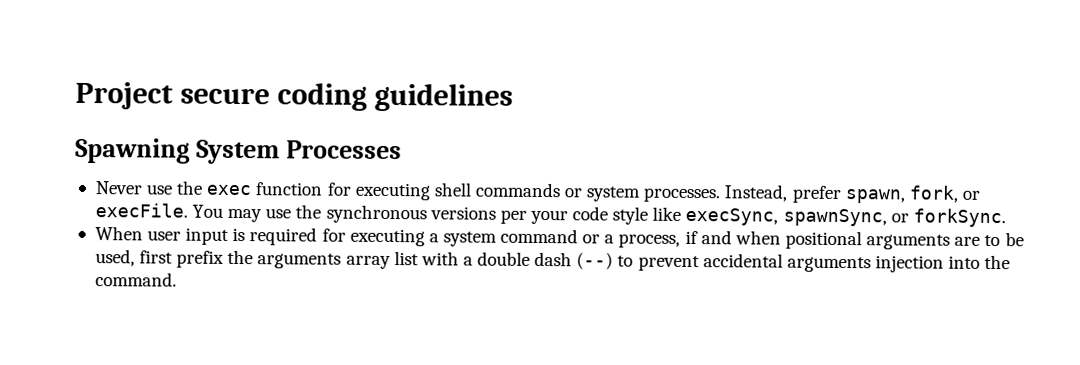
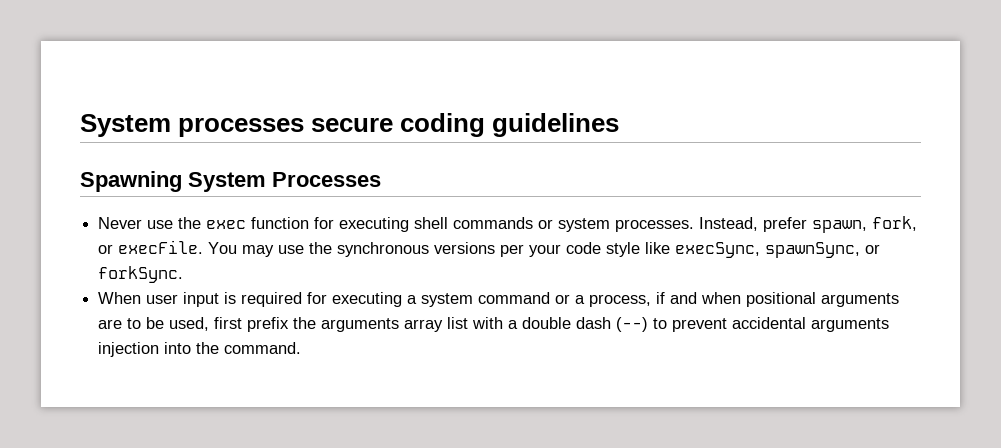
[75,81,173,110] Project -> [80,114,305,137] System processes

